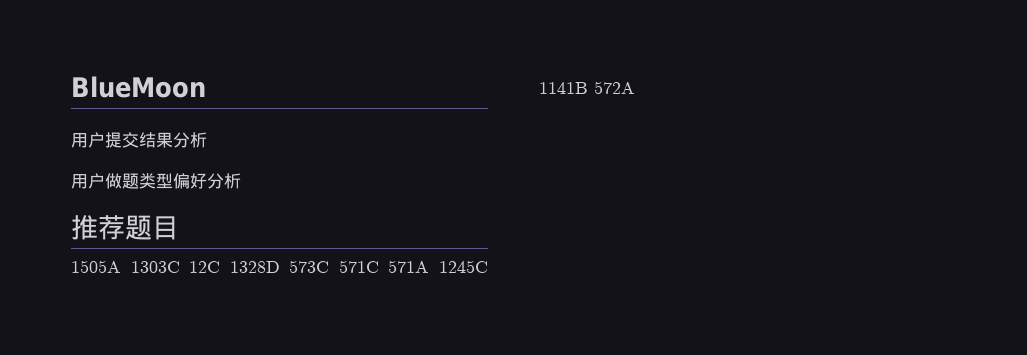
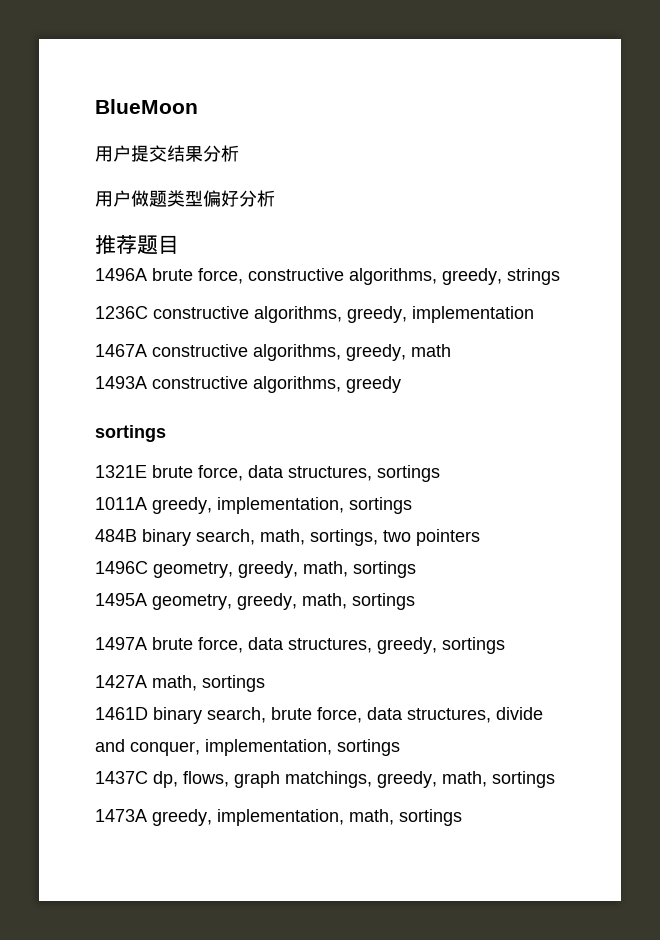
[71,260,488,273] [539,81,635,94] 1505A 1303C 12C 1328D 573C 571C 571A 1245C 1141B 572A -> [95,268,560,285] [95,306,534,323] [95,344,451,361] [95,376,401,393] [95,425,166,442] [95,465,440,482] [95,497,412,514] [95,529,480,546] [95,561,416,578] [95,593,415,610] [95,637,505,654] [95,675,265,692] [95,707,543,724] [95,739,400,756] [95,771,555,788] [95,809,462,826] 1496A brute force, constructive algorithms, greedy, strings // 1236C constructive algorithms, greedy, implementation // 1467A constructive algorithms, greedy, math // 1493A constructive algorithms, greedy // sortings // 1321E brute force, data structures, sortings // 1011A greedy, implementation, sortings // 484B binary search, math, sortings, two pointers // 1496C geometry, greedy, math, sortings // 1495A geometry, greedy, math, sortings // 1497A brute force, data structures, greedy, sortings // 1427A math, sortings // 1461D binary search, brute force, data structures, divide and conquer, implementation, sortings // 1437C dp, flows, graph matchings, greedy, math, sortings // 1473A greedy, implementation, math, sortings

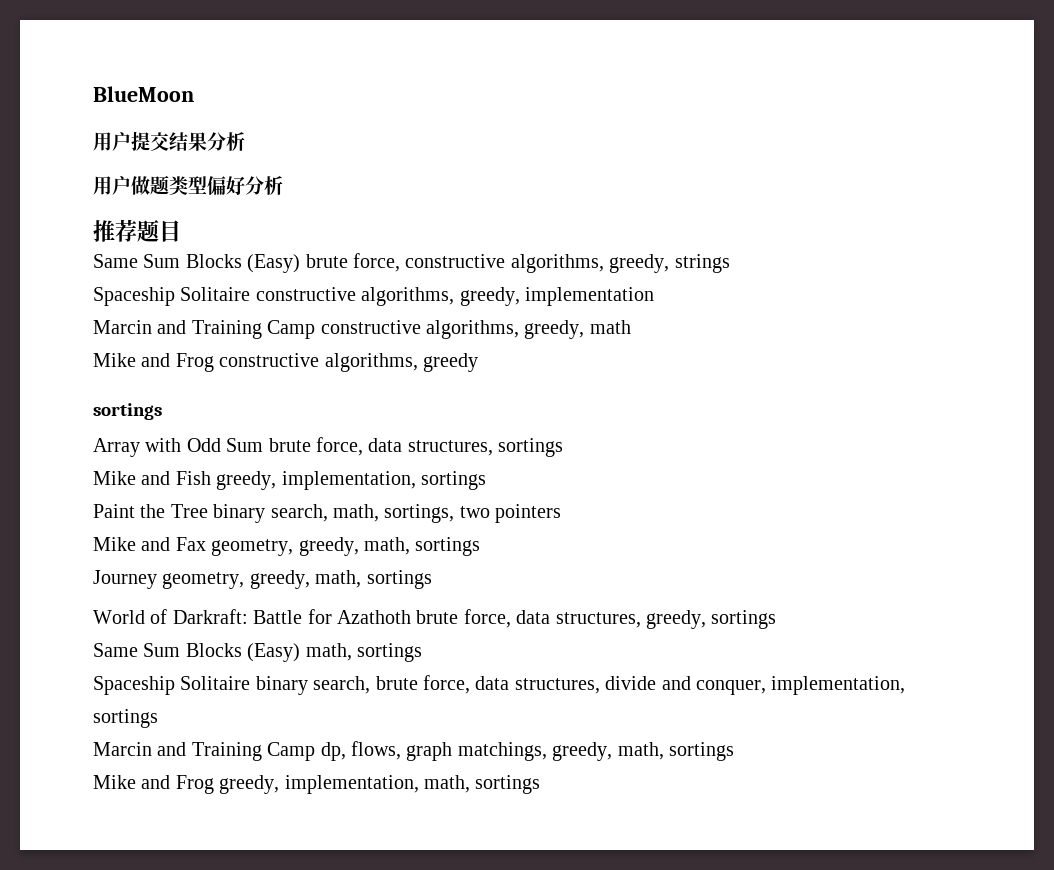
[95,268,147,281] 1496A -> [93,254,301,273] Same Sum Blocks (Easy)
[95,306,148,319] 1236C -> [93,287,251,306] Spaceship Solitaire
[95,344,147,357] 1467A -> [93,320,316,339] Marcin and Training Camp
[95,376,147,389] 1493A -> [93,353,214,372] Mike and Frog
[95,465,147,478] 1321E -> [93,438,264,457] Array with Odd Sum
[95,497,147,510] 1011A -> [93,471,211,485] Mike and Fish
[95,529,137,542] 484B -> [93,504,208,518] Paint the Tree
[95,561,416,578] [95,593,415,610] [95,637,147,650] 1496C geometry, greedy, math, sortings // 1495A geometry, greedy, math, sortings // 1497A -> [93,537,481,556] [93,570,432,589] [93,609,411,624] Mike and Fax geometry, greedy, math, sortings // Journey geometry, greedy, math, sortings // World of Darkraft: Battle for Azathoth
[95,675,265,692] [95,707,148,720] 1427A math, sortings // 1461D -> [93,643,422,662] [93,676,251,695] Same Sum Blocks (Easy) math, sortings // Spaceship Solitaire
[95,771,148,784] 1437C -> [93,742,316,761] Marcin and Training Camp
[95,809,147,822] 1473A -> [93,775,214,794] Mike and Frog

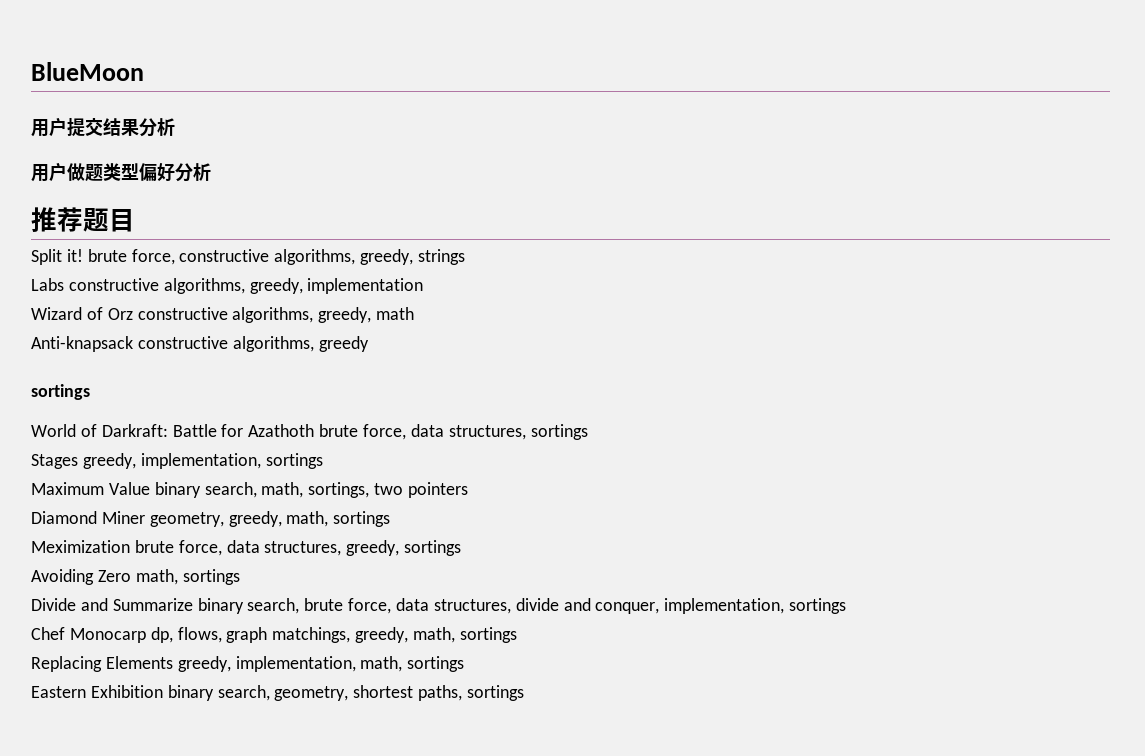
[93,254,301,273] Same Sum Blocks (Easy) -> [31,249,83,265] Split it!
[93,287,251,306] Spaceship Solitaire -> [31,278,64,291] Labs
[93,320,316,339] Marcin and Training Camp -> [31,307,133,320] Wizard of Orz
[93,353,214,372] Mike and Frog -> [31,336,133,352] Anti-knapsack
[93,437,564,457] [93,471,486,490] [93,504,562,523] [93,537,481,556] [93,570,432,589] // Array with Odd Sum brute force, data structures, sortings // Mike and Fish greedy, implementation, sortings // Paint the Tree binary search, math, sortings, two pointers // Mike and Fax geometry, greedy, math, sortings // Journey geometry, greedy, math, sortings -> (90, 392) none
[645,610,777,629] [93,643,422,662] [93,676,251,695] greedy, sortings // Same Sum Blocks (Easy) math, sortings // Spaceship Solitaire -> [530,424,588,440] [31,453,323,469] [31,482,469,498] [31,511,391,527] [31,540,462,556] [31,569,240,585] [31,598,193,611] sortings // Stages greedy, implementation, sortings // Maximum Value binary search, math, sortings, two pointers // Diamond Miner geometry, greedy, math, sortings // Meximization brute force, data structures, greedy, sortings // Avoiding Zero math, sortings // Divide and Summarize
[93,742,316,761] Marcin and Training Camp -> [31,627,146,643] Chef Monocarp
[93,775,214,794] Mike and Frog -> [31,656,173,672] Replacing Elements
(541, 784) none -> [31,685,525,701] // Eastern Exhibition binary search, geometry, shortest paths, sortings

